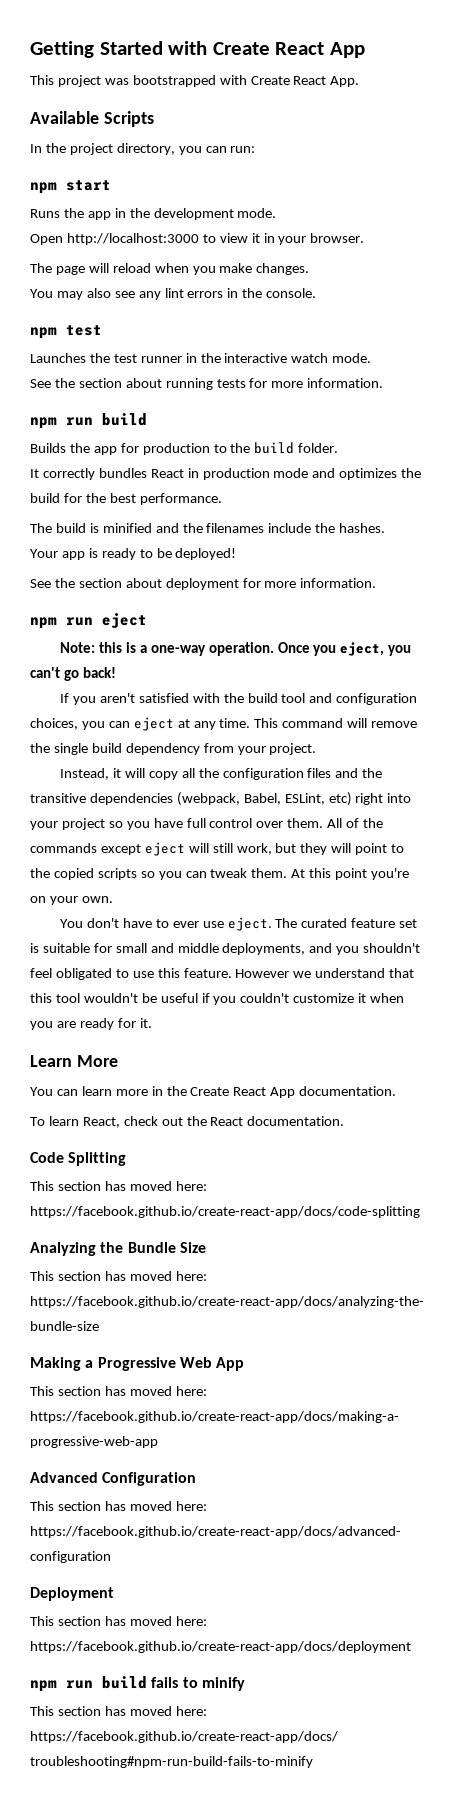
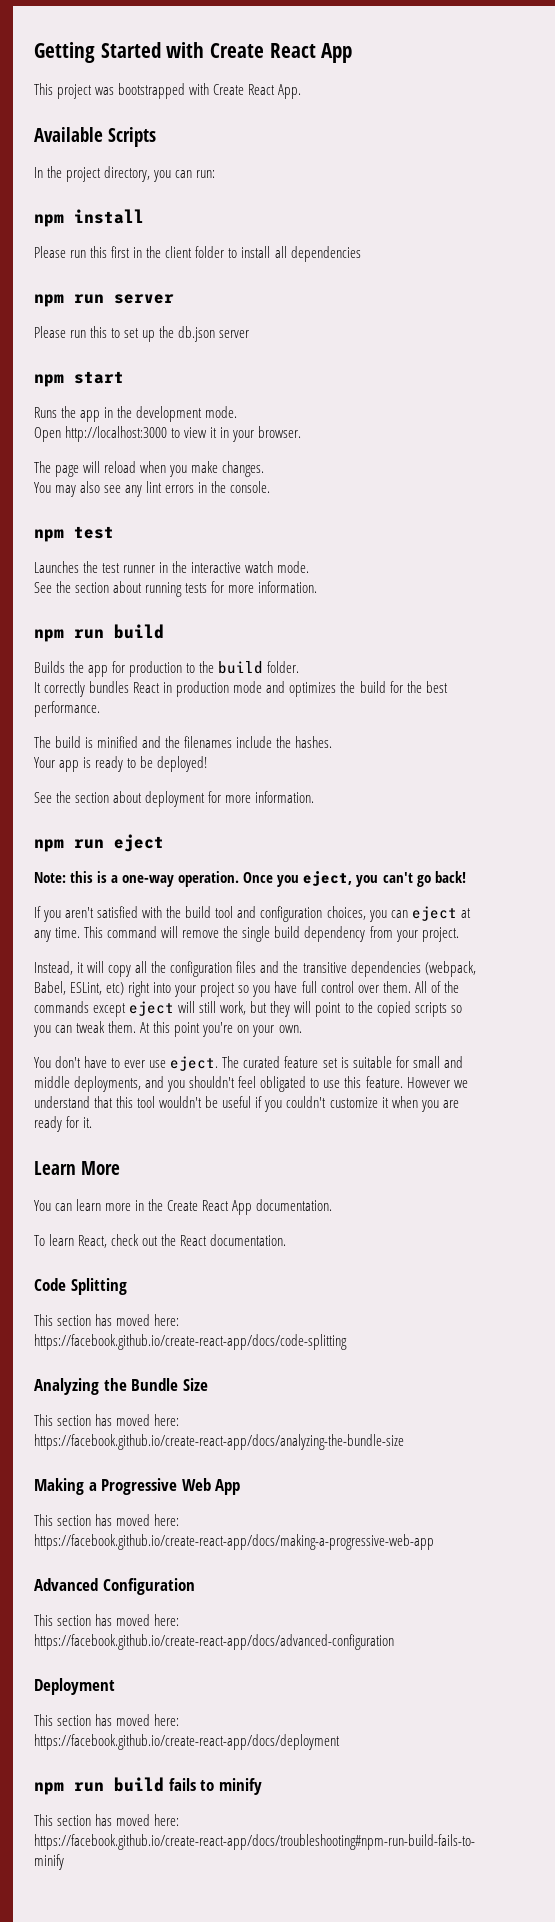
(256, 149) none -> [34,209,144,227] [34,246,361,262] [34,294,174,307] [34,326,250,342] // npm install // Please run this first in the client folder to install all dependencies // npm run server // Please run this to set up the db.json server

